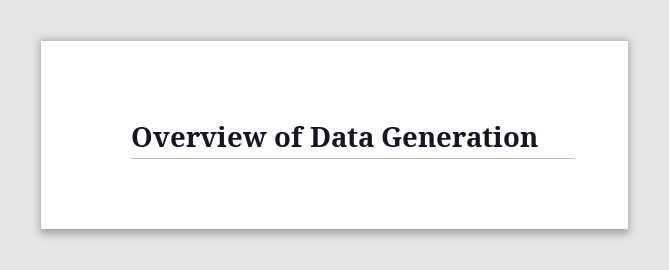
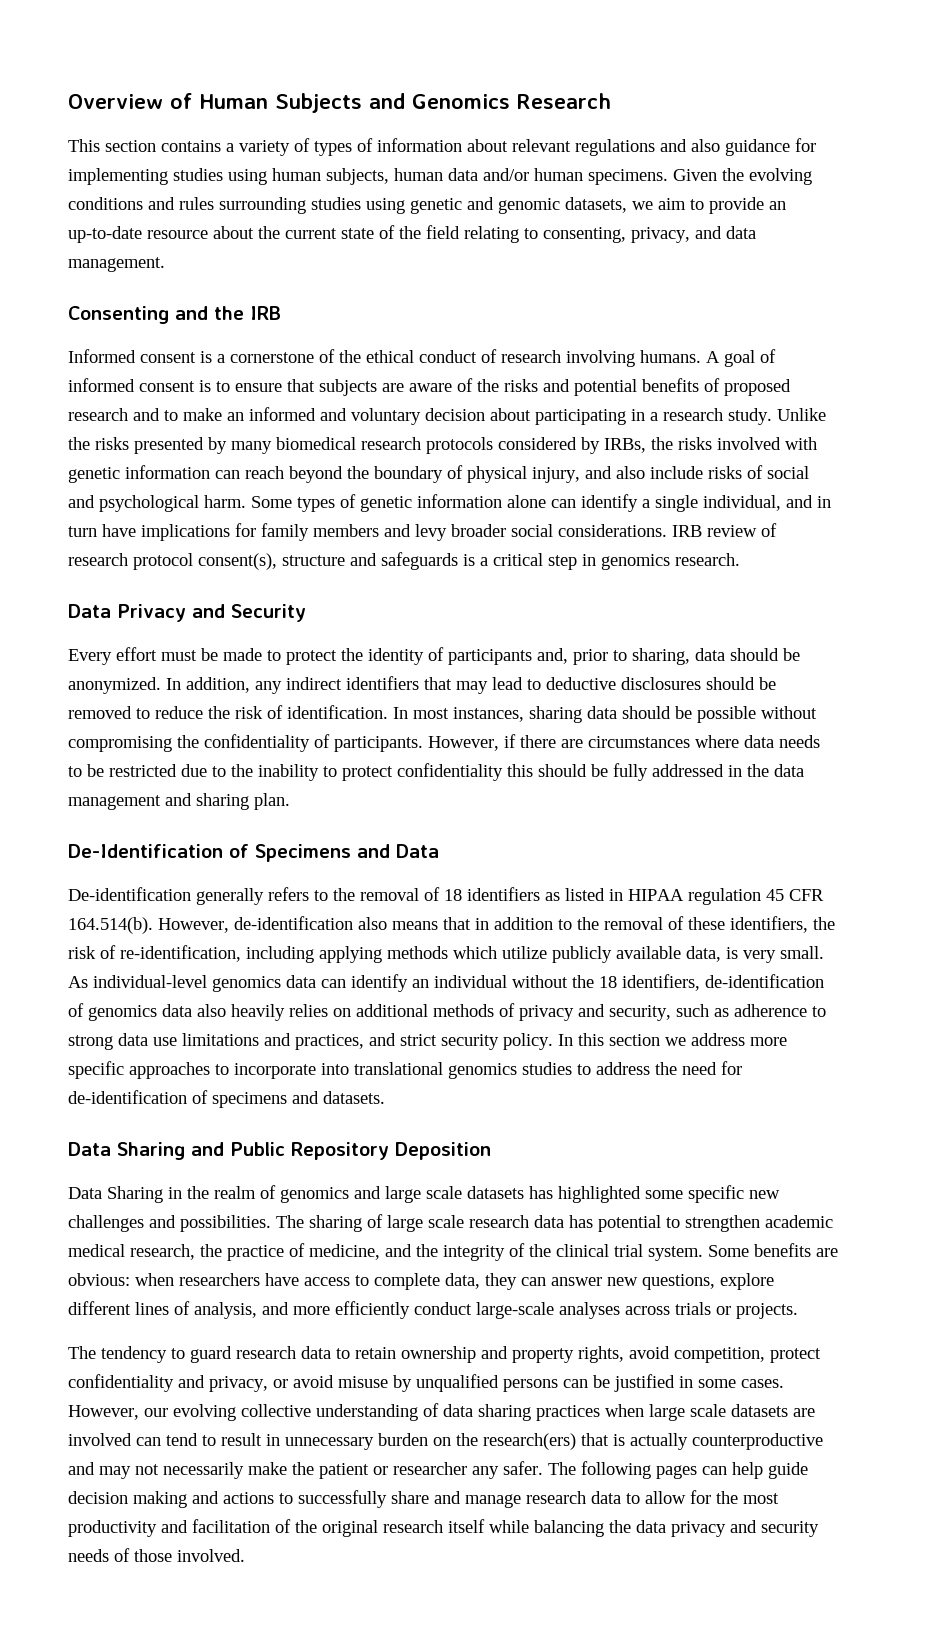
[309,126,539,147] Data Generation -> [199,93,611,113] [68,138,816,156] [68,168,812,185] [68,197,786,214] [68,225,756,243] [68,257,165,272] [68,306,281,324] [68,349,776,367] [68,378,791,396] [68,407,826,425] [68,437,817,454] [68,465,809,483] [68,494,831,512] [68,523,777,541] [68,552,740,570] [68,604,306,622] [68,647,800,665] [68,676,776,694] [68,705,817,723] [68,734,820,752] [68,763,804,781] [68,793,290,810] [68,844,439,862] [68,887,824,905] [68,916,835,934] [68,945,824,963] [68,974,824,992] [68,1003,826,1021] [68,1033,787,1050] [68,1061,742,1079] [68,1090,385,1108] [68,1142,491,1160] [68,1185,780,1203] [68,1214,833,1232] [68,1243,838,1261] [68,1273,774,1290] [68,1301,798,1319] [68,1346,821,1363] [68,1374,784,1392] [68,1403,815,1421] [68,1433,823,1450] [68,1461,808,1479] [68,1490,779,1508] [68,1519,819,1537] [68,1548,245,1562] Human Subjects and Genomics Research // This section contains a variety of types of information about relevant regulations and also guidance for implementing studies using human subjects, human data and/or human specimens. Given the evolving conditions and rules surrounding studies using genetic and genomic datasets, we aim to provide an up-to-date resource about the current state of the field relating to consenting, privacy, and data management. // Consenting and the IRB // Informed consent is a cornerstone of the ethical conduct of research involving humans. A goal of informed consent is to ensure that subjects are aware of the risks and potential benefits of proposed research and to make an informed and voluntary decision about participating in a research study. Unlike the risks presented by many biomedical research protocols considered by IRBs, the risks involved with genetic information can reach beyond the boundary of physical injury, and also include risks of social and psychological harm. Some types of genetic information alone can identify a single individual, and in turn have implications for family members and levy broader social considerations. IRB review of research protocol consent(s), structure and safeguards is a critical step in genomics research. // Data Privacy and Security // Every effort must be made to protect the identity of participants and, prior to sharing, data should be anonymized. In addition, any indirect identifiers that may lead to deductive disclosures should be removed to reduce the risk of identification. In most instances, sharing data should be possible without compromising the confidentiality of participants. However, if there are circumstances where data needs to be restricted due to the inability to protect confidentiality this should be fully addressed in the data management and sharing plan. // De-Identification of Specimens and Data // De-identification generally refers to the removal of 18 identifiers as listed in HIPAA regulation 45 CFR 164.514(b). However, de-identification also means that in addition to the removal of these identifiers, the risk of re-identification, including applying methods which utilize publicly available data, is very small. As individual-level genomics data can identify an individual without the 18 identifiers, de-identification of genomics data also heavily relies on additional methods of privacy and security, such as adherence to strong data use limitations and practices, and strict security policy. In this section we address more specific approaches to incorporate into translational genomics studies to address the need for de-identification of specimens and datasets. // Data Sharing and Public Repository Deposition // Data Sharing in the realm of genomics and large scale datasets has highlighted some specific new challenges and possibilities. The sharing of large scale research data has potential to strengthen academic medical research, the practice of medicine, and the integrity of the clinical trial system. Some benefits are obvious: when researchers have access to complete data, they can answer new questions, explore different lines of analysis, and more efficiently conduct large-scale analyses across trials or projects. // The tendency to guard research data to retain ownership and property rights, avoid competition, protect confidentiality and privacy, or avoid misuse by unqualified persons can be justified in some cases. However, our evolving collective understanding of data sharing practices when large scale datasets are involved can tend to result in unnecessary burden on the research(ers) that is actually counterproductive and may not necessarily make the patient or researcher any safer. The following pages can help guide decision making and actions to successfully share and manage research data to allow for the most productivity and facilitation of the original research itself while balancing the data privacy and security needs of those involved.

